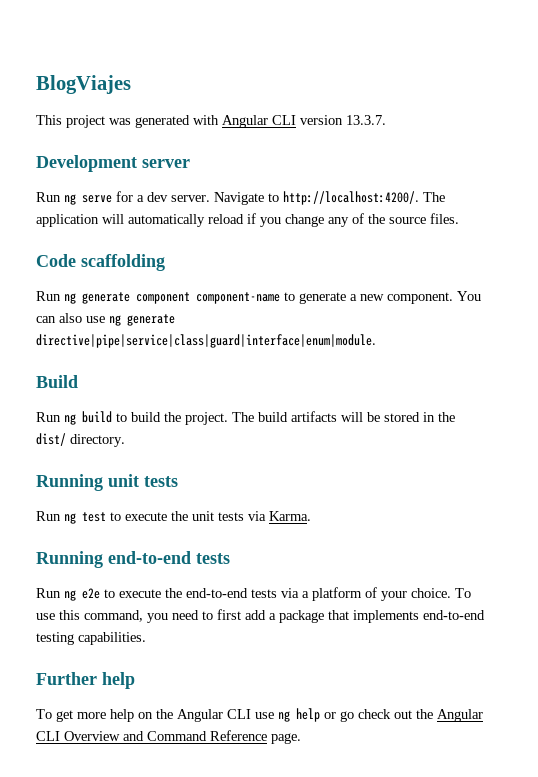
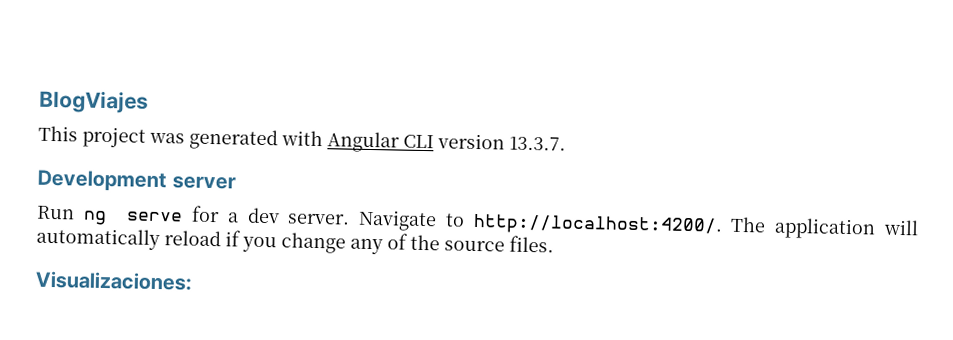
[36,254,165,271] [36,291,481,304] [36,313,175,326] [36,334,376,348] [36,375,78,388] [36,411,455,425] [36,433,125,447] [36,474,178,491] [36,511,311,524] [36,551,230,568] [36,587,471,601] [36,609,485,623] [36,632,146,645] [36,672,135,689] [36,708,483,722] [36,730,301,744] Code scaffolding // Run ng generate component component-name to generate a new component. You can also use ng generate directive|pipe|service|class|guard|interface|enum|module. // Build // Run ng build to build the project. The build artifacts will be stored in the dist/ directory. // Running unit tests // Run ng test to execute the unit tests via Karma. // Running end-to-end tests // Run ng e2e to execute the end-to-end tests via a platform of your choice. To use this command, you need to first add a package that implements end-to-end testing capabilities. // Further help // To get more help on the Angular CLI use ng help or go check out the Angular CLI Overview and Command Reference page. -> [35,270,192,291] Visualizaciones:

